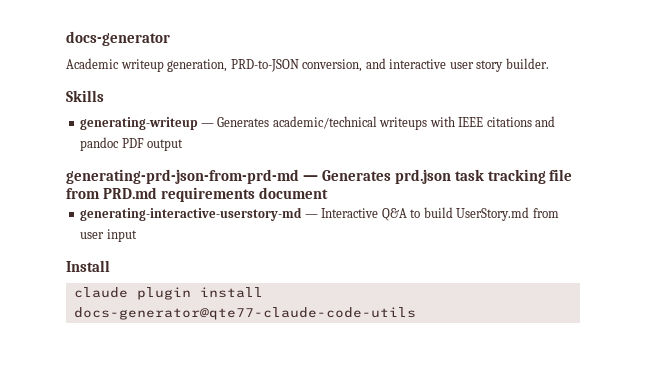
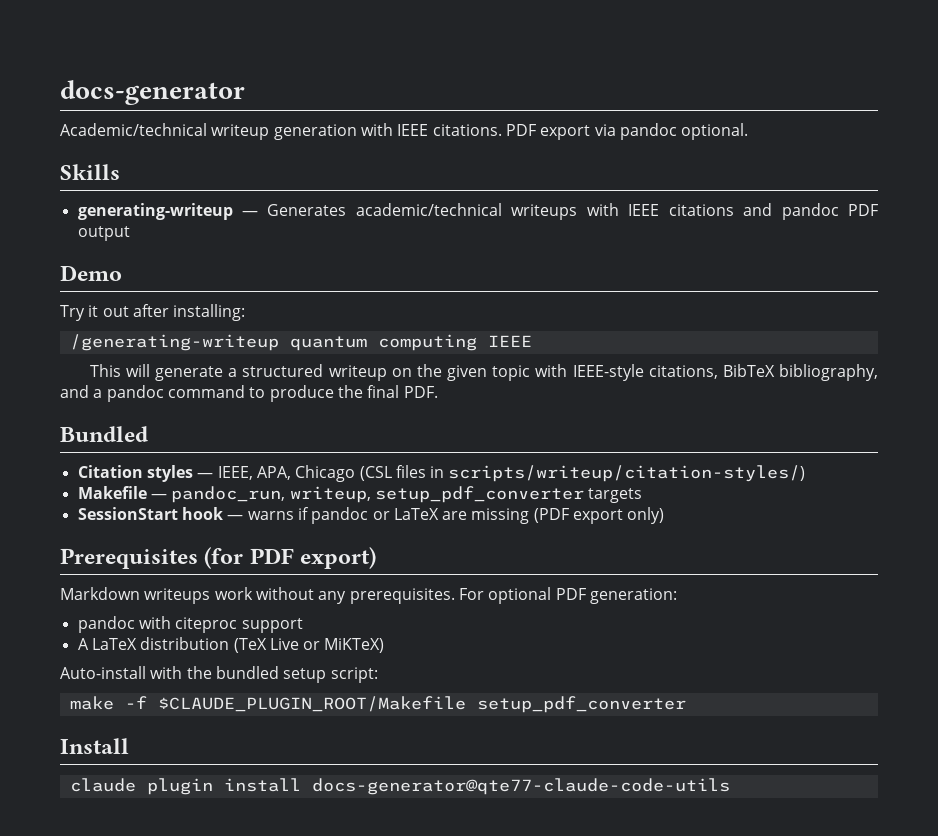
[66,58,549,72] Academic writeup generation, PRD-to-JSON conversion, and interactive user story builder. -> [60,123,749,140] Academic/technical writeup generation with IEEE citations. PDF export via pandoc optional.
[66,169,573,184] [66,187,328,202] [80,207,559,221] [80,229,137,242] generating-prd-json-from-prd-md — Generates prd.json task tracking file from PRD.md requirements document // generating-interactive-userstory-md — Interactive Q&A to build UserStory.md from user input -> [60,265,122,281] [60,304,246,321] [69,334,532,351] [89,364,879,381] [60,385,438,402] [60,426,148,442] [77,465,806,482] [77,486,643,503] [77,507,665,524] [60,547,377,569] [60,587,677,604] [77,616,303,633] [77,637,385,653] [60,666,378,683] [69,696,686,713] Demo // Try it out after installing: // /generating-writeup quantum computing IEEE // This will generate a structured writeup on the given topic with IEEE-style citations, BibTeX bibliography, and a pandoc command to produce the final PDF. // Bundled // Citation styles — IEEE, APA, Chicago (CSL files in scripts/writeup/citation-styles/) // Makefile — pandoc_run, writeup, setup_pdf_converter targets // SessionStart hook — warns if pandoc or LaTeX are missing (PDF export only) // Prerequisites (for PDF export) // Markdown writeups work without any prerequisites. For optional PDF generation: // pandoc with citeproc support // A LaTeX distribution (TeX Live or MiKTeX) // Auto-install with the bundled setup script: // make -f $CLAUDE_PLUGIN_ROOT/Makefile setup_pdf_converter

